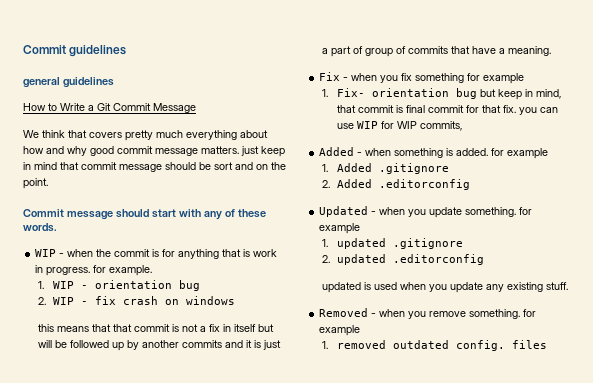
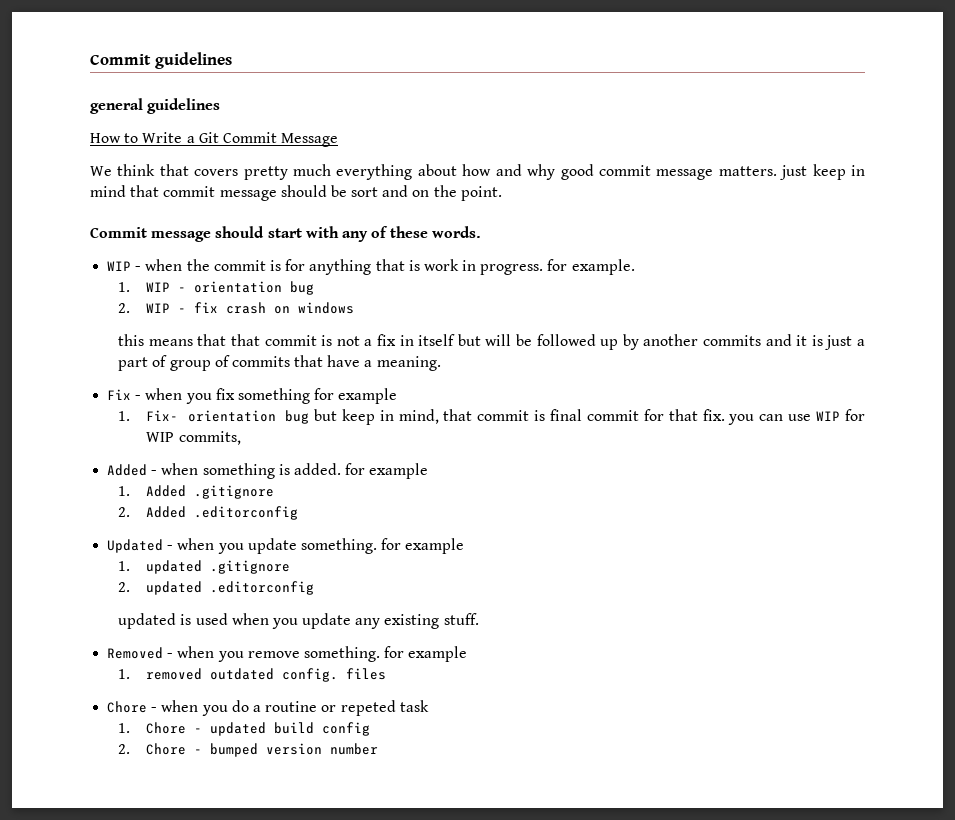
(548, 344) none -> [107,700,429,716] [118,722,371,736] [118,743,379,757] // Chore - when you do a routine or repeted task // 1. Chore - updated build config // 2. Chore - bumped version number

